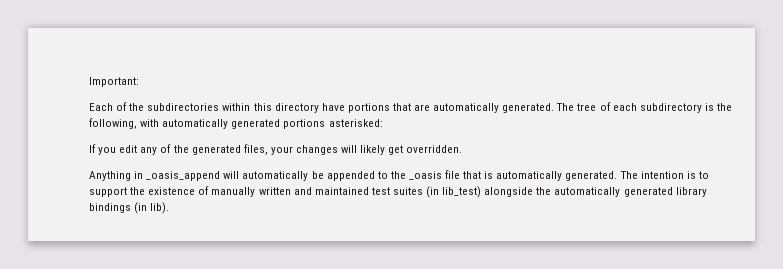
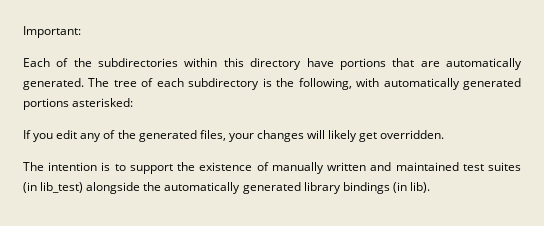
[89,170,618,181] Anything in _oasis_append will automatically be appended to the _oasis file that is automatically generated. -> (445, 134) none

